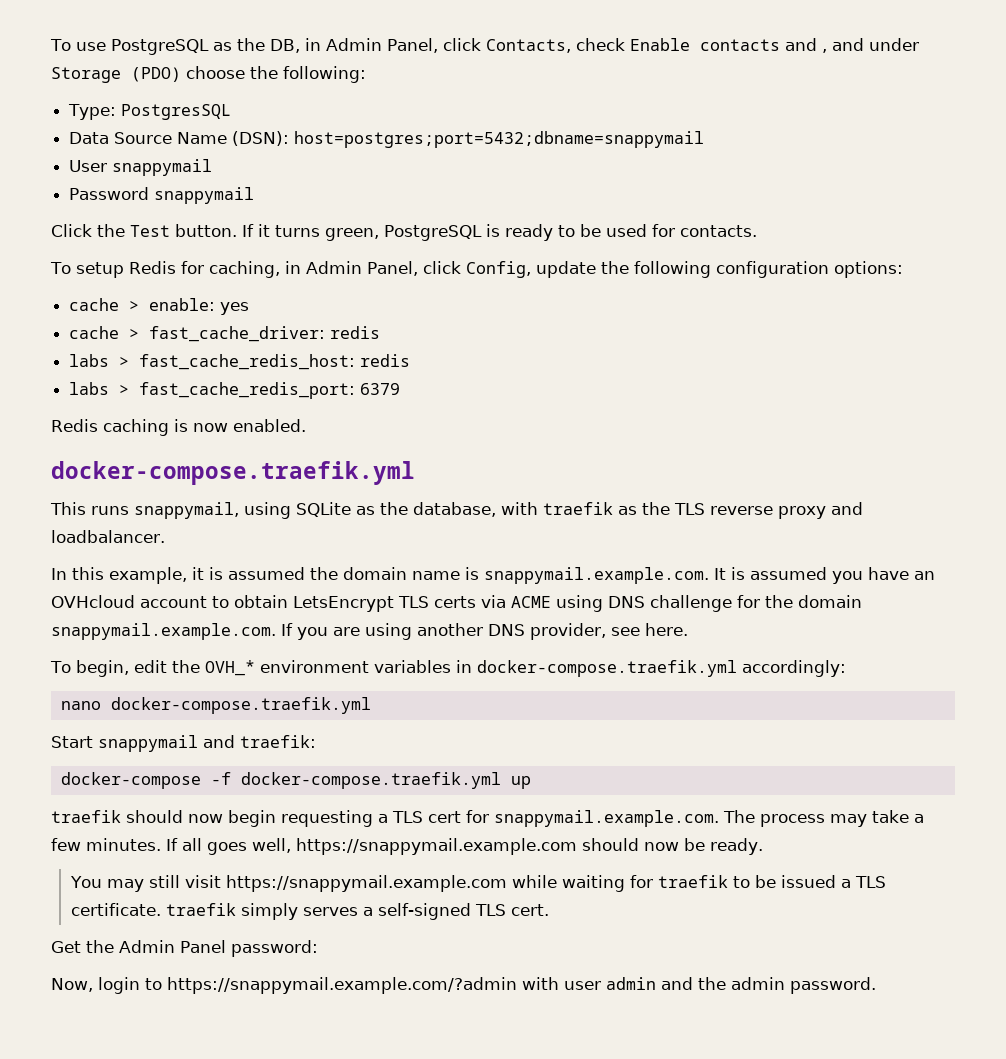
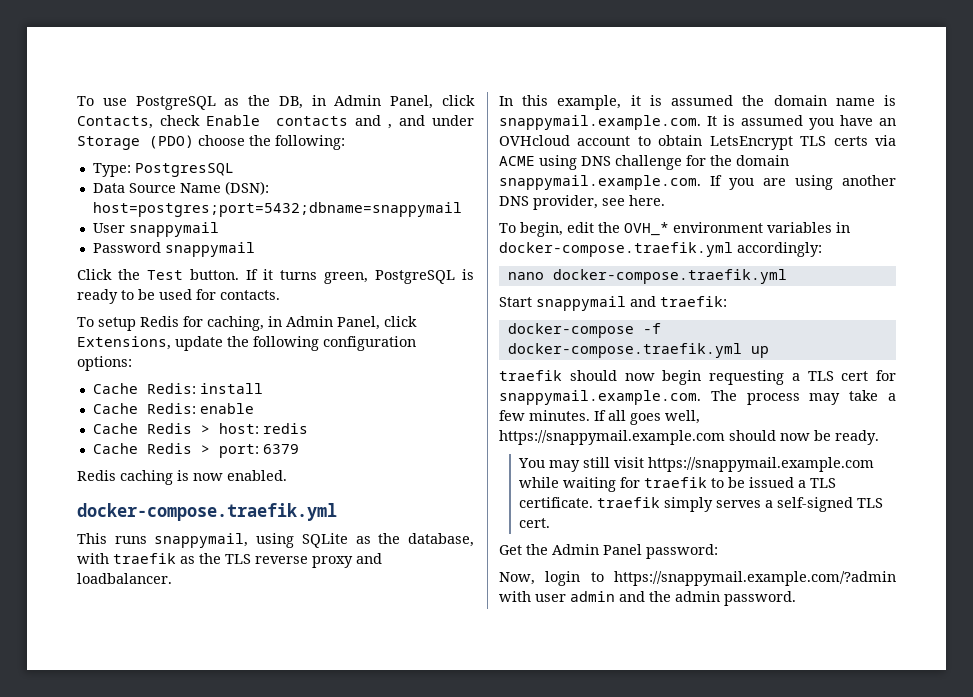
[465,261,531,278] Config, -> [77,336,171,350] Extensions,
[69,298,250,315] [69,326,381,342] [69,354,411,370] [69,382,356,399] cache > enable: yes // cache > fast_cache_driver: redis // labs > fast_cache_redis_host: redis // labs > fast_cache_redis_port: -> [92,383,263,394] [92,403,254,414] [92,423,308,434] [92,443,259,458] Cache Redis: install // Cache Redis: enable // Cache Redis > host: redis // Cache Redis > port:

